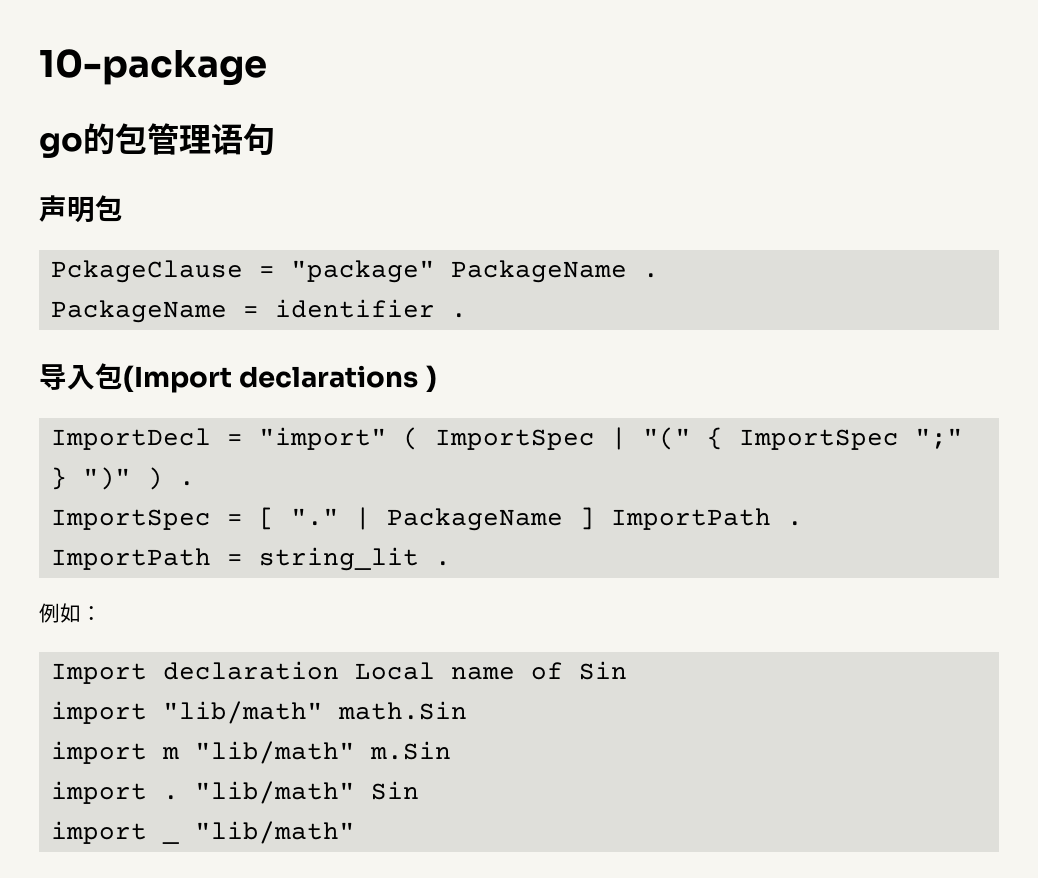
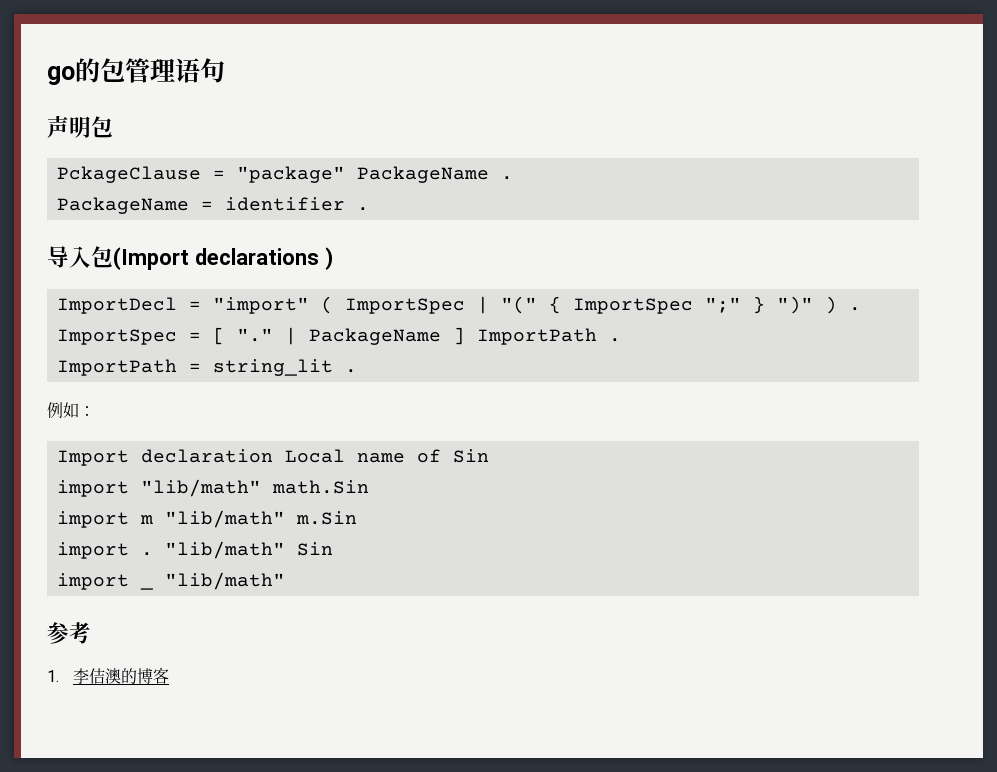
[39,49,267,86] 10-package // -> (47, 75) none
(356, 832) none -> [47,622,91,644] [47,667,169,684] // 参考 // 1.李佶澳的博客

